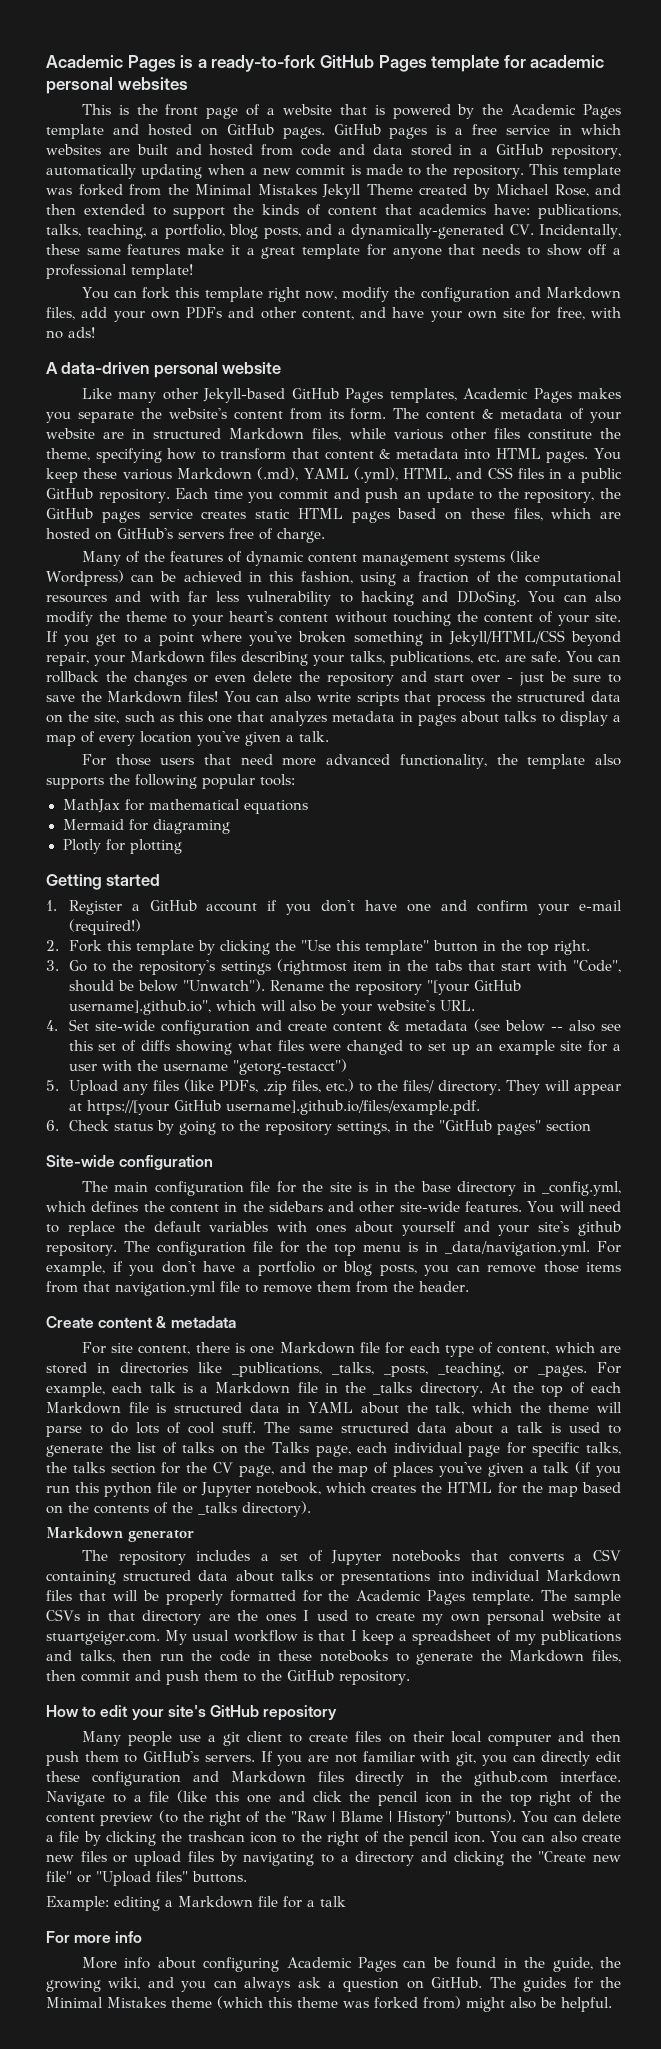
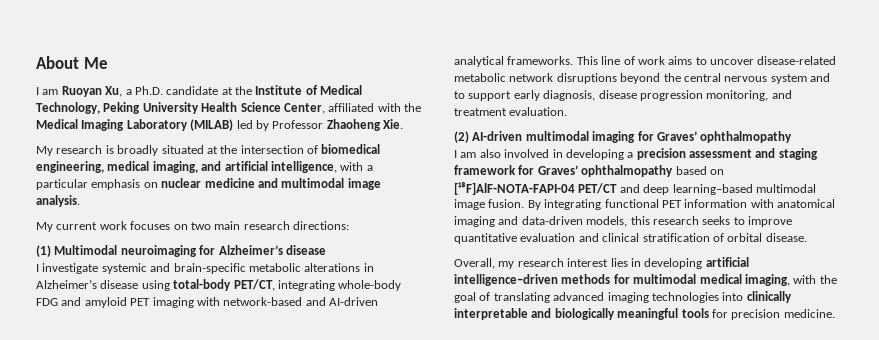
[46,55,605,72] [46,77,188,94] [81,104,621,119] [46,124,621,139] [46,144,622,159] [46,164,621,179] [46,184,621,199] [46,204,621,219] [46,224,622,239] [46,244,621,259] [46,264,193,279] [81,287,622,302] [46,307,621,322] [46,327,95,339] [46,362,282,378] [81,388,621,403] [46,408,621,423] [46,428,621,441] [46,448,622,463] [46,467,622,483] [46,488,621,503] [46,508,621,523] [46,528,325,543] [81,550,540,566] [46,570,622,586] [46,590,621,606] [46,611,622,626] [46,630,621,646] [46,651,621,666] [46,671,621,686] [46,691,622,706] [46,711,621,726] [46,731,329,746] [81,754,621,769] [46,774,295,789] [62,799,308,814] [62,819,230,834] [62,839,182,854] [46,874,161,890] [46,900,622,915] [68,919,141,935] [46,940,590,955] [46,959,621,975] [68,979,521,995] [68,1000,475,1015] [46,1019,621,1035] [68,1040,621,1055] [68,1059,347,1075] [46,1079,621,1095] [68,1100,480,1115] [46,1120,591,1135] [46,1155,214,1170] [81,1181,621,1196] [46,1201,621,1213] [46,1221,621,1236] [46,1241,621,1256] [46,1261,621,1276] [46,1281,469,1296] [46,1316,236,1328] [81,1342,621,1357] [46,1362,621,1377] [46,1382,622,1397] [46,1402,623,1415] [46,1422,621,1437] [46,1442,622,1457] [46,1461,621,1477] [46,1482,622,1497] [46,1501,311,1517] [46,1527,194,1542] [81,1549,621,1565] [46,1570,621,1585] [46,1590,622,1605] [46,1609,621,1625] [46,1630,621,1645] [46,1650,622,1665] [46,1670,410,1685] [46,1705,338,1721] [81,1731,621,1746] [46,1751,622,1766] [46,1771,622,1786] [46,1790,621,1806] [46,1810,622,1826] [46,1831,621,1846] [46,1851,622,1866] [46,1871,247,1886] [46,1896,346,1911] [46,1931,143,1943] [81,1957,621,1972] [46,1977,622,1992] [46,1996,612,2012] Academic Pages is a ready-to-fork GitHub Pages template for academic personal websites // This is the front page of a website that is powered by the Academic Pages template and hosted on GitHub pages. GitHub pages is a free service in which websites are built and hosted from code and data stored in a GitHub repository, automatically updating when a new commit is made to the repository. This template was forked from the Minimal Mistakes Jekyll Theme created by Michael Rose, and then extended to support the kinds of content that academics have: publications, talks, teaching, a portfolio, blog posts, and a dynamically-generated CV. Incidentally, these same features make it a great template for anyone that needs to show off a professional template! // You can fork this template right now, modify the configuration and Markdown files, add your own PDFs and other content, and have your own site for free, with no ads! // A data-driven personal website // Like many other Jekyll-based GitHub Pages templates, Academic Pages makes you separate the website's content from its form. The content & metadata of your website are in structured Markdown files, while various other files constitute the theme, specifying how to transform that content & metadata into HTML pages. You keep these various Markdown (.md), YAML (.yml), HTML, and CSS files in a public GitHub repository. Each time you commit and push an update to the repository, the GitHub pages service creates static HTML pages based on these files, which are hosted on GitHub's servers free of charge. // Many of the features of dynamic content management systems (like Wordpress) can be achieved in this fashion, using a fraction of the computational resources and with far less vulnerability to hacking and DDoSing. You can also modify the theme to your heart's content without touching the content of your site. If you get to a point where you've broken something in Jekyll/HTML/CSS beyond repair, your Markdown files describing your talks, publications, etc. are safe. You can rollback the changes or even delete the repository and start over - just be sure to save the Markdown files! You can also write scripts that process the structured data on the site, such as this one that analyzes metadata in pages about talks to display a map of every location you've given a talk. // For those users that need more advanced functionality, the template also supports the following popular tools: // MathJax for mathematical equations // Mermaid for diagraming // Plotly for plotting // Getting started // 1. Register a GitHub account if you don't have one and confirm your e-mail (required!) // 2. Fork this template by clicking the "Use this template" button in the top right. // 3. Go to the repository's settings (rightmost item in the tabs that start with "Code", should be below "Unwatch"). Rename the repository "[your GitHub username].github.io", which will also be your website's URL. // 4. Set site-wide configuration and create content & metadata (see below -- also see this set of diffs showing what files were changed to set up an example site for a user with the username "getorg-testacct") // 5. Upload any files (like PDFs, .zip files, etc.) to the files/ directory. They will appear at https://[your GitHub username].github.io/files/example.pdf. // 6. Check status by going to the repository settings, in the "GitHub pages" section // Site-wide configuration // The main configuration file for the site is in the base directory in _config.yml, which defines the content in the sidebars and other site-wide features. You will need to replace the default variables with ones about yourself and your site's github repository. The configuration file for the top menu is in _data/navigation.yml. For example, if you don't have a portfolio or blog posts, you can remove those items from that navigation.yml file to remove them from the header. // Create content & metadata // For site content, there is one Markdown file for each type of content, which are stored in directories like _publications, _talks, _posts, _teaching, or _pages. For example, each talk is a Markdown file in the _talks directory. At the top of each Markdown file is structured data in YAML about the talk, which the theme will parse to do lots of cool stuff. The same structured data about a talk is used to generate the list of talks on the Talks page, each individual page for specific talks, the talks section for the CV page, and the map of places you've given a talk (if you run this python file or Jupyter notebook, which creates the HTML for the map based on the contents of the _talks directory). // Markdown generator // The repository includes a set of Jupyter notebooks that converts a CSV containing structured data about talks or presentations into individual Markdown files that will be properly formatted for the Academic Pages template. The sample CSVs in that directory are the ones I used to create my own personal website at stuartgeiger.com. My usual workflow is that I keep a spreadsheet of my publications and talks, then run the code in these notebooks to generate the Markdown files, then commit and push them to the GitHub repository. // How to edit your site's GitHub repository // Many people use a git client to create files on their local computer and then push them to GitHub's servers. If you are not familiar with git, you can directly edit these configuration and Markdown files directly in the github.com interface. Navigate to a file (like this one and click the pencil icon in the top right of the content preview (to the right of the "Raw | Blame | History" buttons). You can delete a file by clicking the trashcan icon to the right of the pencil icon. You can also create new files or upload files by navigating to a directory and clicking the "Create new file" or "Upload files" buttons. // Example: editing a Markdown file for a talk // For more info // More info about configuring Academic Pages can be found in the guide, the growing wiki, and you can always ask a question on GitHub. The guides for the Minimal Mistakes theme (which this theme was forked from) might also be helpful. -> [36,56,108,69] [36,85,363,97] [36,102,421,114] [36,119,403,131] [36,144,381,156] [36,161,373,173] [36,178,381,190] [36,195,80,207] [36,221,349,232] [36,245,326,257] [36,263,374,274] [36,279,402,291] [36,297,378,308] [454,56,837,67] [454,73,830,84] [454,90,792,101] [454,107,568,116] [454,131,793,143] [454,148,818,160] [454,165,724,177] [454,181,816,195] [454,199,835,210] [454,216,792,227] [454,233,807,244] [454,257,749,269] [454,274,837,286] [454,291,792,303] [454,308,835,320] About Me // I am Ruoyan Xu, a Ph.D. candidate at the Institute of Medical Technology, Peking University Health Science Center, affiliated with the Medical Imaging Laboratory (MILAB) led by Professor Zhaoheng Xie. // My research is broadly situated at the intersection of biomedical engineering, medical imaging, and artificial intelligence, with a particular emphasis on nuclear medicine and multimodal image analysis. // My current work focuses on two main research directions: // (1) Multimodal neuroimaging for Alzheimer’s disease // I investigate systemic and brain-specific metabolic alterations in Alzheimer’s disease using total-body PET/CT, integrating whole-body FDG and amyloid PET imaging with network-based and AI-driven analytical frameworks. This line of work aims to uncover disease-related metabolic network disruptions beyond the central nervous system and to support early diagnosis, disease progression monitoring, and treatment evaluation. // (2) AI-driven multimodal imaging for Graves’ ophthalmopathy // I am also involved in developing a precision assessment and staging framework for Graves’ ophthalmopathy based on [¹⁸F]AlF-NOTA-FAPI-04 PET/CT and deep learning–based multimodal image fusion. By integrating functional PET information with anatomical imaging and data-driven models, this research seeks to improve quantitative evaluation and clinical stratification of orbital disease. // Overall, my research interest lies in developing artificial intelligence–driven methods for multimodal medical imaging, with the goal of translating advanced imaging technologies into clinically interpretable and biologically meaningful tools for precision medicine.

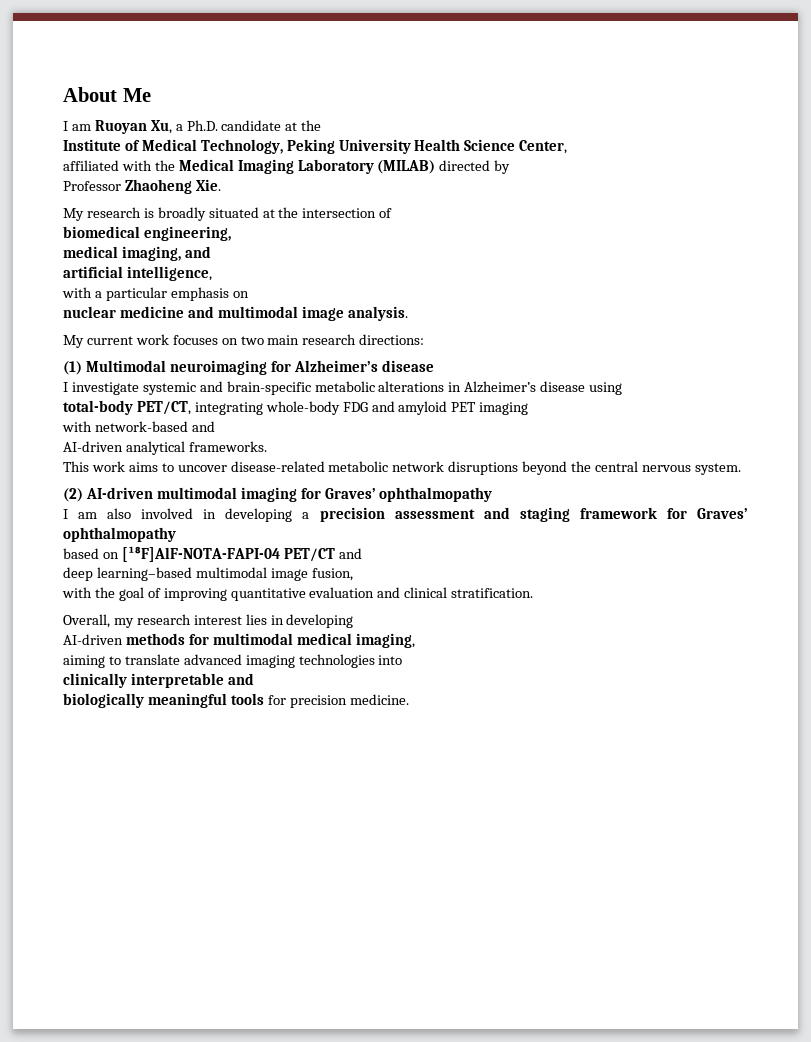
(252, 90) none -> (322, 125) //
(325, 108) none -> (568, 147) //
[236,120,253,129] led -> [439,160,491,171] directed
(269, 125) none -> (511, 167) //
(318, 149) none -> (393, 213) //
(104, 167) none -> (231, 233) //
(222, 166) none -> (211, 252) //
(337, 167) none -> (212, 273) //
(158, 185) none -> (249, 294) //
(170, 285) none -> (623, 388) //
(194, 302) none -> (529, 408) //
(326, 301) none -> (215, 426) //
[576,56,635,65] This line of -> [63,461,89,472] // This
[770,73,830,84] [454,90,792,101] [454,107,568,116] system and to support early diagnosis, disease progression monitoring, and treatment evaluation. -> [694,463,741,475] system.
(674, 171) none -> (176, 534) //
(640, 188) none -> (362, 553) //
[488,199,835,210] [454,216,792,227] [454,233,807,244] fusion. By integrating functional PET information with anatomical imaging and data-driven models, this research seeks to improve quantitative evaluation and clinical stratification of orbital disease. -> [311,568,353,581] [62,587,534,601] fusion, // with the goal of improving quantitative evaluation and clinical stratification.
[705,257,749,267] [454,274,558,286] artificial intelligence–driven -> [63,634,123,645] // AI-driven
[793,275,837,284] [454,292,550,303] with the goal of translating -> [63,654,180,668] // aiming to translate
(744, 296) none -> (403, 660) //
(552, 313) none -> (254, 679) //

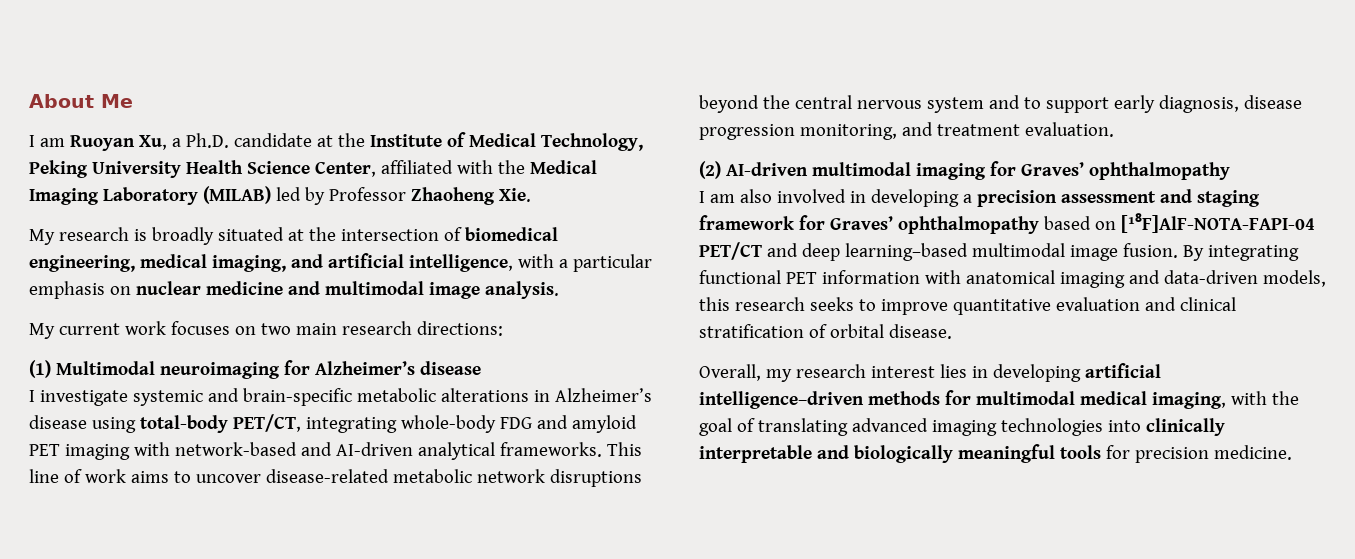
(322, 125) // -> (365, 140) none
(568, 147) // -> (376, 169) none
[439,160,491,171] directed -> [275,187,301,201] led
(511, 167) // -> (325, 196) none
(393, 213) // -> (462, 234) none
(231, 233) // -> (135, 263) none
(211, 252) // -> (323, 261) none
(212, 273) // -> (513, 263) none
(249, 294) // -> (131, 290) none
(623, 388) // -> (136, 425) none
(529, 408) // -> (130, 452) none
(215, 426) // -> (332, 449) none
[63,461,89,472] // This -> [606,442,642,456] [29,469,82,483] This line of
[694,463,741,475] system. -> [926,95,1302,113] [699,122,1114,140] system and to support early diagnosis, disease progression monitoring, and treatment evaluation.
(176, 534) // -> (1039, 225) none
(362, 553) // -> (798, 250) none
[311,568,353,581] [62,587,534,601] fusion, // with the goal of improving quantitative evaluation and clinical stratification. -> [1122,243,1299,261] [699,270,1326,288] [699,297,1236,315] [699,324,952,339] fusion. By integrating functional PET information with anatomical imaging and data-driven models, this research seeks to improve quantitative evaluation and clinical stratification of orbital disease.
[63,634,123,645] // AI-driven -> [1084,363,1161,378] [699,391,864,409] artificial intelligence–driven
[63,654,180,668] // aiming to translate -> [1230,391,1299,405] [699,418,848,436] with the goal of translating
(403, 660) // -> (1141, 426) none
(254, 679) // -> (849, 452) none

